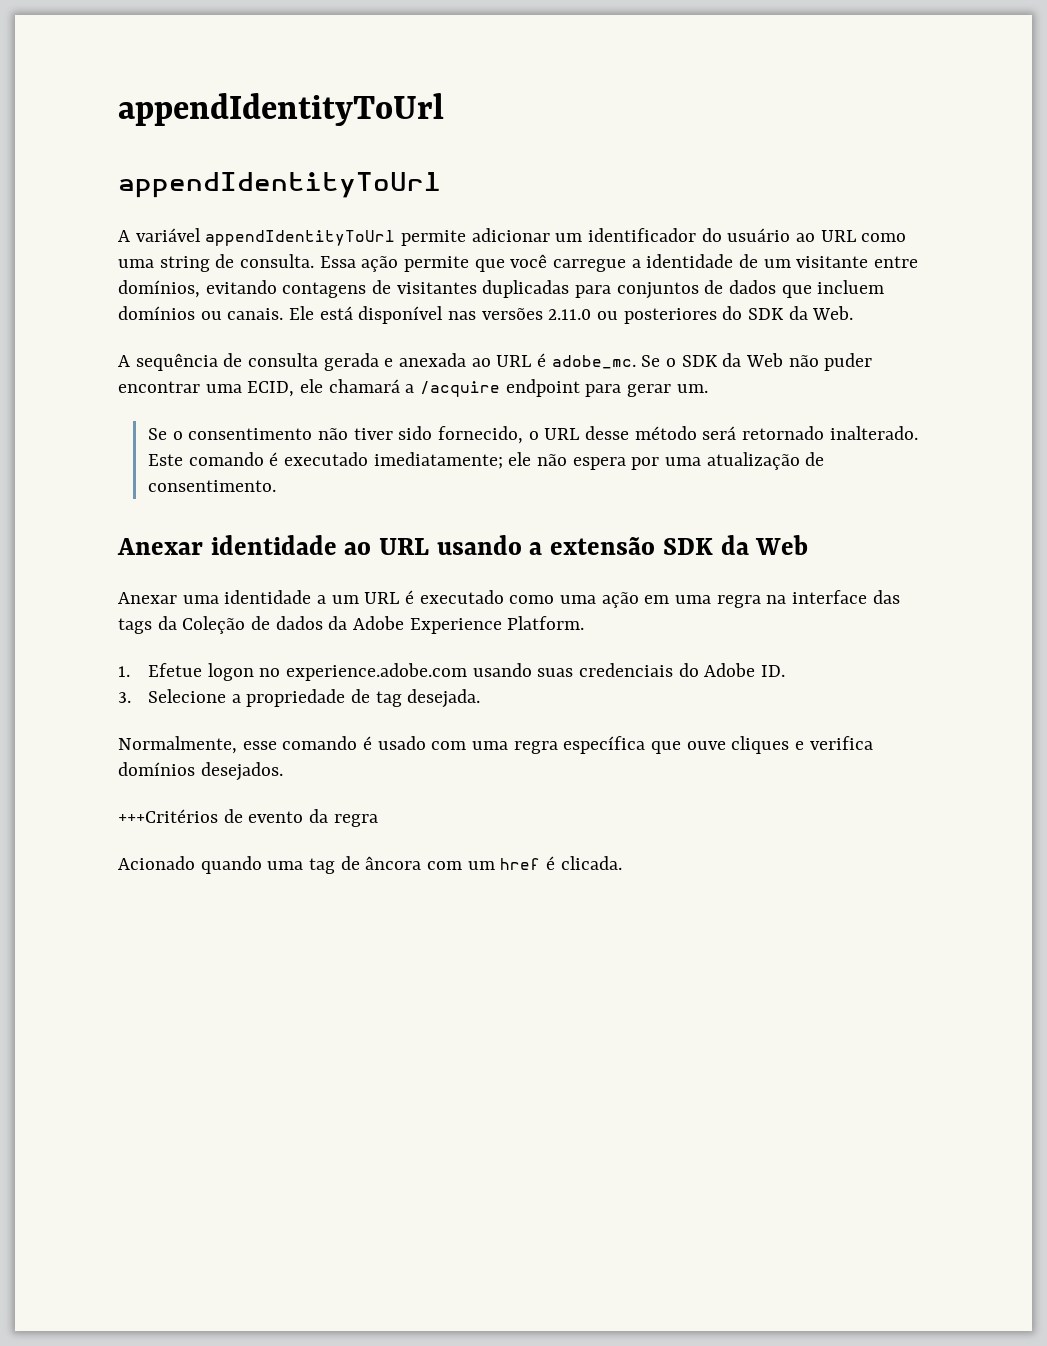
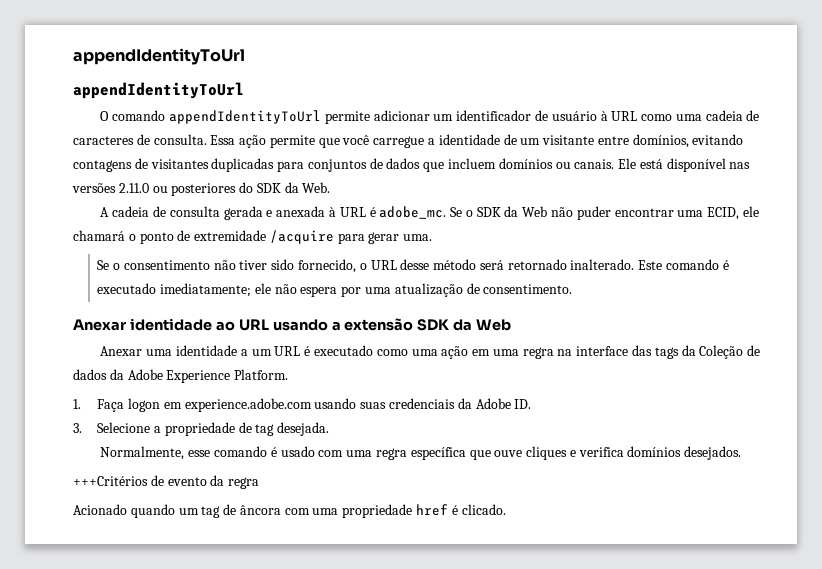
[118,228,201,242] A variável -> [100,110,166,121] O comando
[701,228,907,242] [118,256,210,272] do usuário ao URL como uma string -> [534,110,760,121] [73,136,134,145] de usuário à URL como uma cadeia de caracteres
[135,353,218,371] sequência -> [112,206,150,217] cadeia
[471,358,491,367] ao -> [328,207,336,217] à
[405,379,580,397] a /acquire endpoint -> [128,230,334,244] o ponto de extremidade /acquire
[676,384,708,393] um. -> [403,234,433,241] uma.
[148,663,281,681] Efetue logon no -> [97,398,182,412] Faça logon em
[678,663,699,677] do -> [457,398,472,409] da
[267,861,304,870] uma -> [178,508,199,515] um
[467,861,495,870] um -> [312,504,413,518] uma propriedade
[560,856,622,870] clicada. -> [461,504,506,515] clicado.

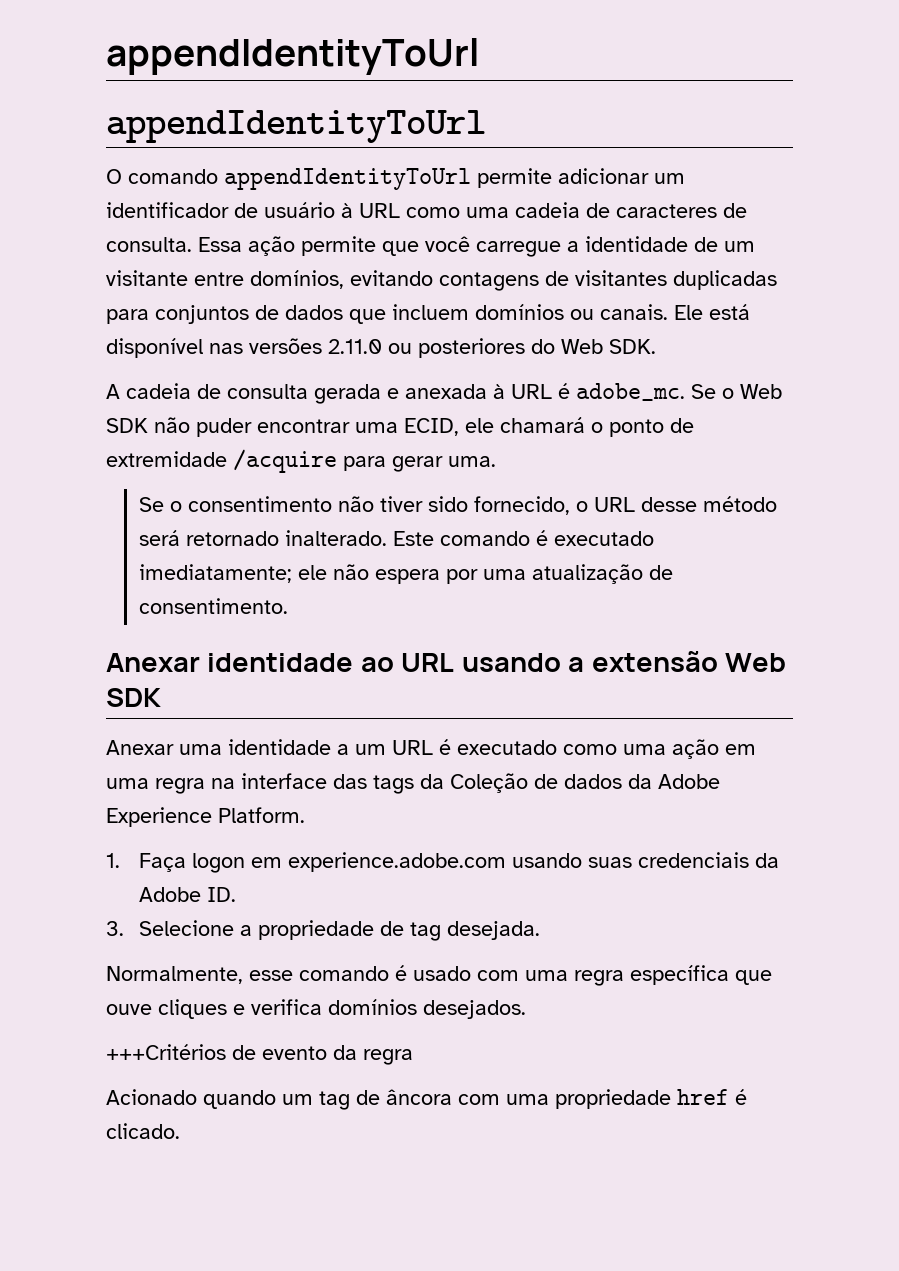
[256,182,331,193] SDK da Web. -> [561,339,656,354] Web SDK.
[476,206,548,217] SDK da Web -> [740,384,782,399] [106,418,148,433] Web SDK
[417,319,512,331] SDK da Web -> [724,653,786,672] [106,688,161,707] Web SDK

